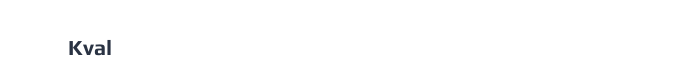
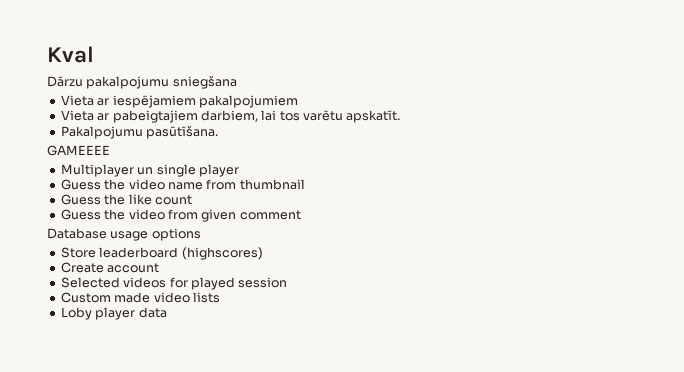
(112, 47) none -> [47,75,237,89] [60,95,298,108] [60,110,401,123] [60,125,219,139] [47,145,110,156] [60,164,239,177] [60,179,305,190] [60,194,192,205] [60,209,301,222] [47,228,201,241] [60,247,263,260] [60,262,160,273] [60,277,288,290] [60,292,220,303] [60,307,167,320] // Dārzu pakalpojumu sniegšana // Vieta ar iespējamiem pakalpojumiem // Vieta ar pabeigtajiem darbiem, lai tos varētu apskatīt. // Pakalpojumu pasūtīšana. // GAMEEEE // Multiplayer un single player // Guess the video name from thumbnail // Guess the like count // Guess the video from given comment // Database usage options // Store leaderboard (highscores) // Create account // Selected videos for played session // Custom made video lists // Loby player data

